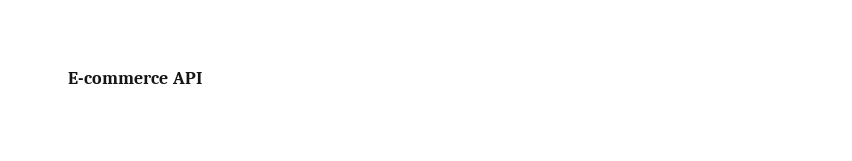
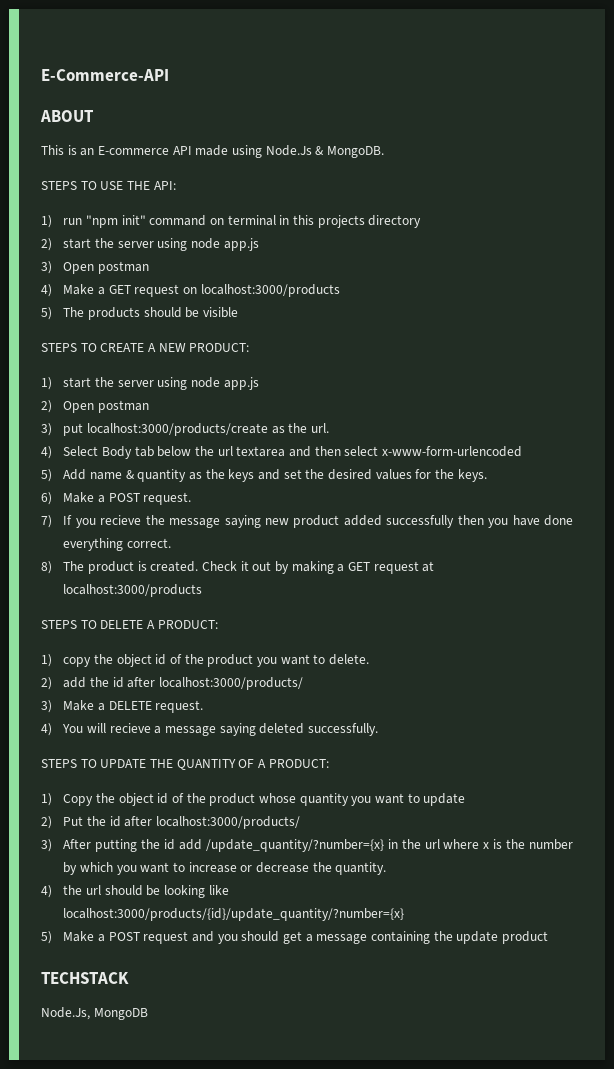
[68,72,202,84] E-commerce API -> [41,69,169,81] [40,110,94,122] [41,145,384,158] [41,181,176,190] [41,215,422,228] [41,238,259,251] [41,261,150,274] [41,284,340,297] [41,307,239,320] [41,343,250,352] [41,377,259,390] [41,400,150,413] [41,423,330,436] [41,446,522,459] [41,469,487,482] [41,492,192,505] [41,515,573,528] [63,538,172,551] [41,561,435,574] [63,584,203,597] [41,620,218,629] [41,654,369,667] [41,677,304,690] [41,700,204,713] [41,723,378,736] [41,759,329,770] [41,793,466,806] [41,816,301,829] [41,839,573,852] [63,862,387,875] [41,885,229,898] [63,908,405,921] [41,931,548,944] [41,972,129,984] [41,1007,148,1020] E-Commerce-API // ABOUT // This is an E-commerce API made using Node.Js & MongoDB. // STEPS TO USE THE API: // 1) run "npm init" command on terminal in this projects directory // 2) start the server using node app.js // 3) Open postman // 4) Make a GET request on localhost:3000/products // 5) The products should be visible // STEPS TO CREATE A NEW PRODUCT: // 1) start the server using node app.js // 2) Open postman // 3) put localhost:3000/products/create as the url. // 4) Select Body tab below the url textarea and then select x-www-form-urlencoded // 5) Add name & quantity as the keys and set the desired values for the keys. // 6) Make a POST request. // 7) If you recieve the message saying new product added successfully then you have done everything correct. // 8) The product is created. Check it out by making a GET request at localhost:3000/products // STEPS TO DELETE A PRODUCT: // 1) copy the object id of the product you want to delete. // 2) add the id after localhost:3000/products/ // 3) Make a DELETE request. // 4) You will recieve a message saying deleted successfully. // STEPS TO UPDATE THE QUANTITY OF A PRODUCT: // 1) Copy the object id of the product whose quantity you want to update // 2) Put the id after localhost:3000/products/ // 3) After putting the id add /update_quantity/?number={x} in the url where x is the number by which you want to increase or decrease the quantity. // 4) the url should be looking like localhost:3000/products/{id}/update_quantity/?number={x} // 5) Make a POST request and you should get a message containing the update product // TECHSTACK // Node.Js, MongoDB

